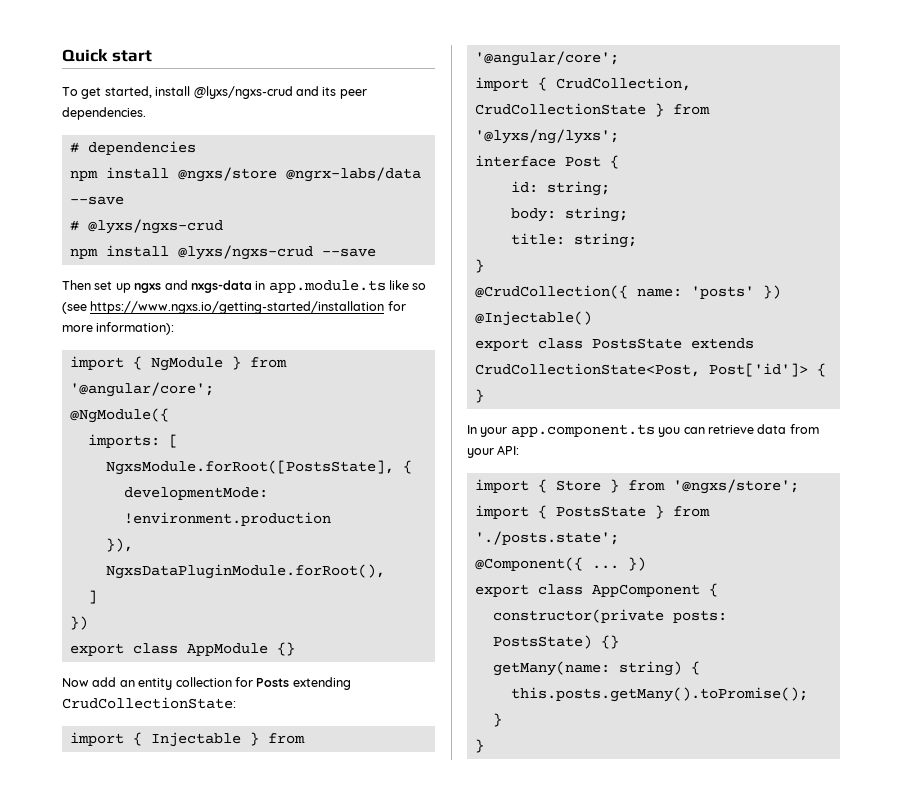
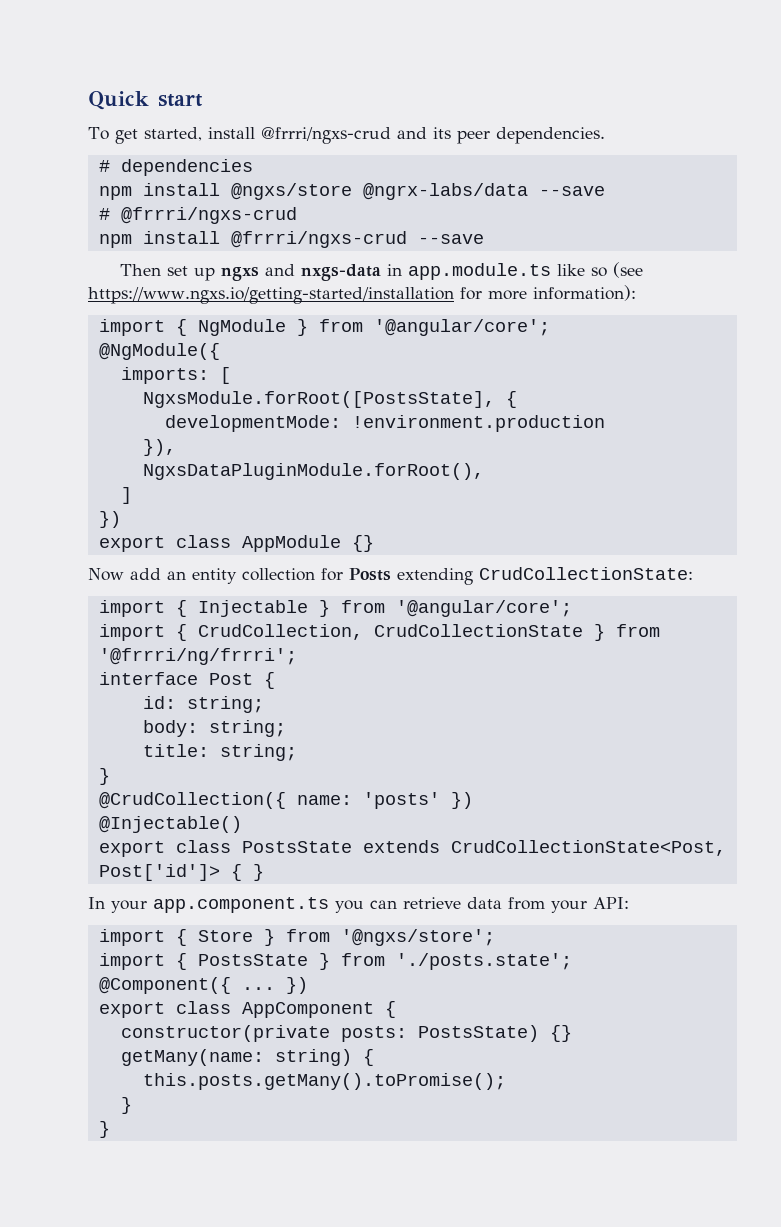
[193,86,293,99] @lyxs/ngxs-crud -> [260,127,391,144] @frrri/ngxs-crud
[87,219,223,234] [69,245,313,260] @lyxs/ngxs-crud // npm install @lyxs/ngxs-crud -> [120,207,297,224] [98,231,407,248] @frrri/ngxs-crud // npm install @frrri/ngxs-crud
[474,129,619,144] '@lyxs/ng/lyxs'; -> [98,648,297,665] '@frrri/ng/frrri';

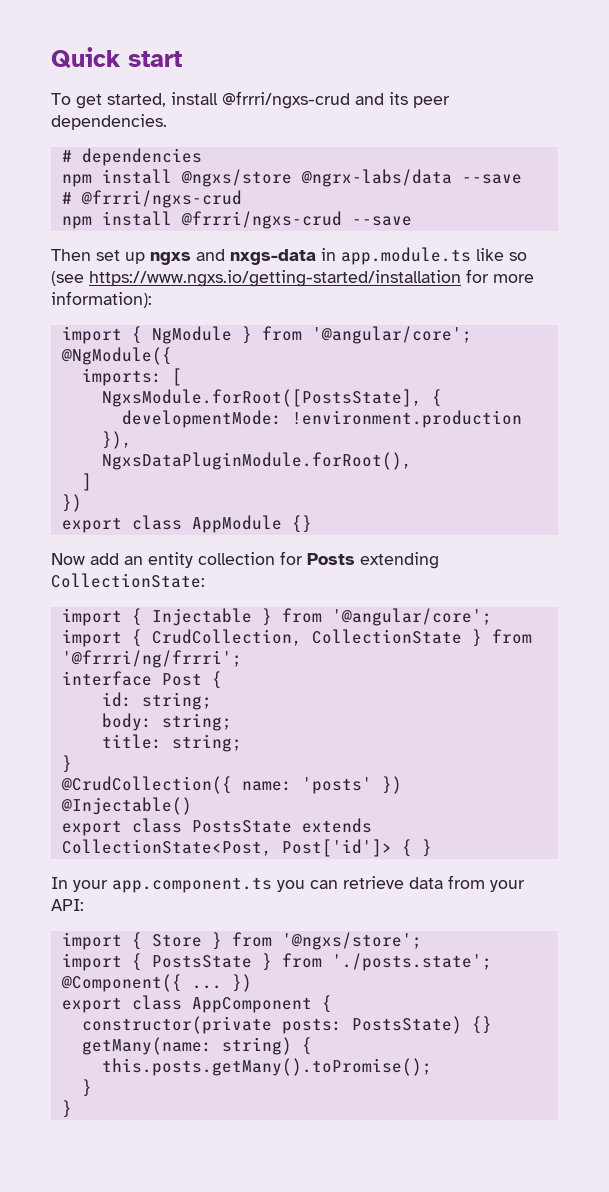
[479,567,693,580] CrudCollectionState: -> [51,573,205,588] CollectionState:
[373,624,583,637] CrudCollectionState -> [311,629,462,644] CollectionState
[450,840,726,856] CrudCollectionState<Post, -> [61,839,272,856] CollectionState<Post,

